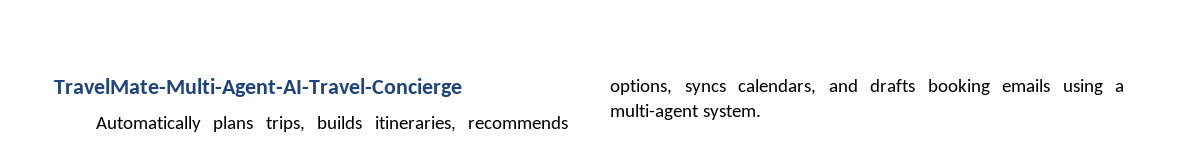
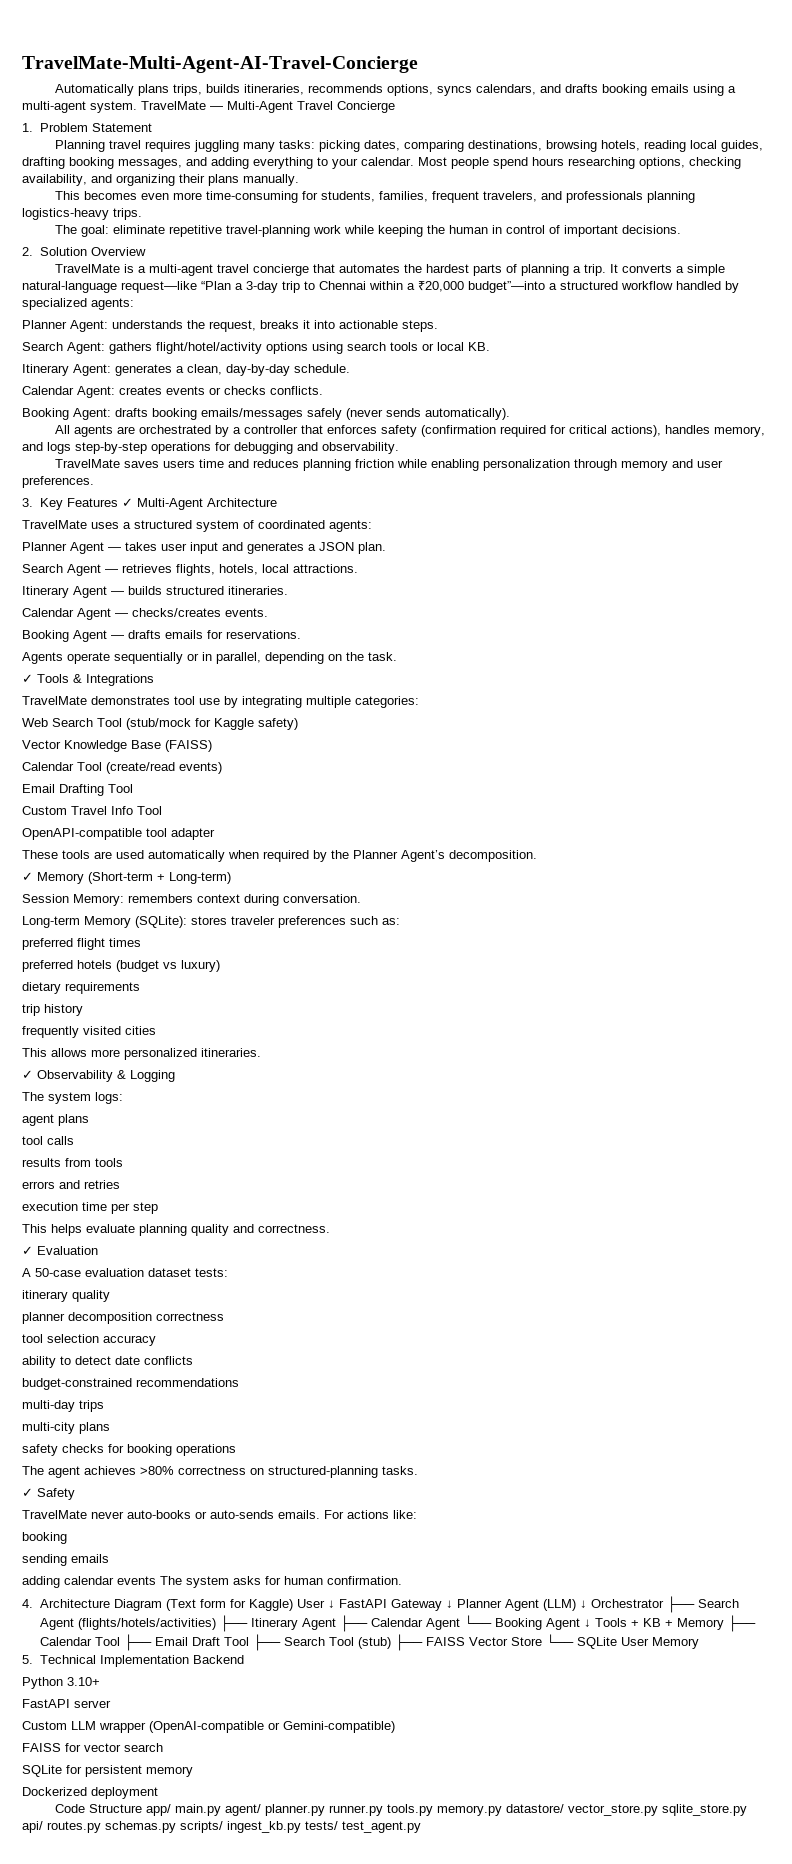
(761, 112) none -> [141,101,395,113] [22,123,152,132] [54,140,763,152] [22,157,741,169] [22,174,299,186] [54,191,695,203] [22,208,142,220] [54,225,681,237] [22,247,146,256] [54,264,725,276] [22,281,739,293] [22,298,134,310] [22,320,438,332] [22,342,490,354] [22,364,350,376] [22,386,323,398] [22,408,510,420] [54,425,765,437] [22,442,399,454] [54,459,723,471] [22,476,94,488] [22,498,277,510] [22,520,372,532] [22,542,386,554] [22,564,358,576] [22,586,288,598] [22,608,268,620] [22,630,301,642] [22,652,397,664] [22,674,154,686] [22,696,419,708] [22,718,298,730] [22,740,212,752] [22,762,222,774] [22,784,133,796] [22,806,162,815] [22,828,215,840] [22,850,537,862] [22,872,231,884] [22,894,361,906] [22,916,400,928] [22,938,141,950] [22,960,220,972] [22,982,140,994] [22,1004,83,1016] [22,1026,156,1038] [22,1048,261,1060] [22,1070,175,1082] [22,1092,123,1104] [22,1114,89,1126] [22,1136,74,1145] [22,1158,123,1167] [22,1180,120,1189] [22,1202,158,1214] [22,1224,330,1236] [22,1246,98,1255] [22,1268,228,1277] [22,1290,110,1302] [22,1312,224,1324] [22,1334,156,1346] [22,1356,193,1368] [22,1378,239,1390] [22,1400,104,1412] [22,1422,110,1434] [22,1444,236,1456] [22,1466,418,1478] [22,1488,75,1500] [22,1510,417,1519] [22,1532,67,1544] [22,1554,109,1566] [22,1576,402,1588] [22,1596,739,1613] [39,1615,756,1632] [39,1634,699,1651] [22,1655,244,1667] [22,1677,100,1689] [22,1699,111,1708] [22,1721,395,1733] [22,1743,163,1752] [22,1765,193,1777] [22,1787,158,1799] [54,1804,747,1816] [22,1821,421,1833] TravelMate — Multi-Agent Travel Concierge // 1. Problem Statement // Planning travel requires juggling many tasks: picking dates, comparing destinations, browsing hotels, reading local guides, drafting booking messages, and adding everything to your calendar. Most people spend hours researching options, checking availability, and organizing their plans manually. // This becomes even more time-consuming for students, families, frequent travelers, and professionals planning logistics-heavy trips. // The goal: eliminate repetitive travel-planning work while keeping the human in control of important decisions. // 2. Solution Overview // TravelMate is a multi-agent travel concierge that automates the hardest parts of planning a trip. It converts a simple natural-language request—like “Plan a 3-day trip to Chennai within a ₹20,000 budget”—into a structured workflow handled by specialized agents: // Planner Agent: understands the request, breaks it into actionable steps. // Search Agent: gathers flight/hotel/activity options using search tools or local KB. // Itinerary Agent: generates a clean, day-by-day schedule. // Calendar Agent: creates events or checks conflicts. // Booking Agent: drafts booking emails/messages safely (never sends automatically). // All agents are orchestrated by a controller that enforces safety (confirmation required for critical actions), handles memory, and logs step-by-step operations for debugging and observability. // TravelMate saves users time and reduces planning friction while enabling personalization through memory and user preferences. // 3. Key Features ✓ Multi-Agent Architecture // TravelMate uses a structured system of coordinated agents: // Planner Agent — takes user input and generates a JSON plan. // Search Agent — retrieves flights, hotels, local attractions. // Itinerary Agent — builds structured itineraries. // Calendar Agent — checks/creates events. // Booking Agent — drafts emails for reservations. // Agents operate sequentially or in parallel, depending on the task. // ✓ Tools & Integrations // TravelMate demonstrates tool use by integrating multiple categories: // Web Search Tool (stub/mock for Kaggle safety) // Vector Knowledge Base (FAISS) // Calendar Tool (create/read events) // Email Drafting Tool // Custom Travel Info Tool // OpenAPI-compatible tool adapter // These tools are used automatically when required by the Planner Agent’s decomposition. // ✓ Memory (Short-term + Long-term) // Session Memory: remembers context during conversation. // Long-term Memory (SQLite): stores traveler preferences such as: // preferred flight times // preferred hotels (budget vs luxury) // dietary requirements // trip history // frequently visited cities // This allows more personalized itineraries. // ✓ Observability & Logging // The system logs: // agent plans // tool calls // results from tools // errors and retries // execution time per step // This helps evaluate planning quality and correctness. // ✓ Evaluation // A 50-case evaluation dataset tests: // itinerary quality // planner decomposition correctness // tool selection accuracy // ability to detect date conflicts // budget-constrained recommendations // multi-day trips // multi-city plans // safety checks for booking operations // The agent achieves >80% correctness on structured-planning tasks. // ✓ Safety // TravelMate never auto-books or auto-sends emails. For actions like: // booking // sending emails // adding calendar events The system asks for human confirmation. // 4. Architecture Diagram (Text form for Kaggle) User ↓ FastAPI Gateway ↓ Planner Agent (LLM) ↓ Orchestrator ├── Search Agent (flights/hotels/activities) ├── Itinerary Agent ├── Calendar Agent └── Booking Agent ↓ Tools + KB + Memory ├── Calendar Tool ├── Email Draft Tool ├── Search Tool (stub) ├── FAISS Vector Store └── SQLite User Memory // 5. Technical Implementation Backend // Python 3.10+ // FastAPI server // Custom LLM wrapper (OpenAI-compatible or Gemini-compatible) // FAISS for vector search // SQLite for persistent memory // Dockerized deployment // Code Structure app/ main.py agent/ planner.py runner.py tools.py memory.py datastore/ vector_store.py sqlite_store.py api/ routes.py schemas.py scripts/ ingest_kb.py tests/ test_agent.py

